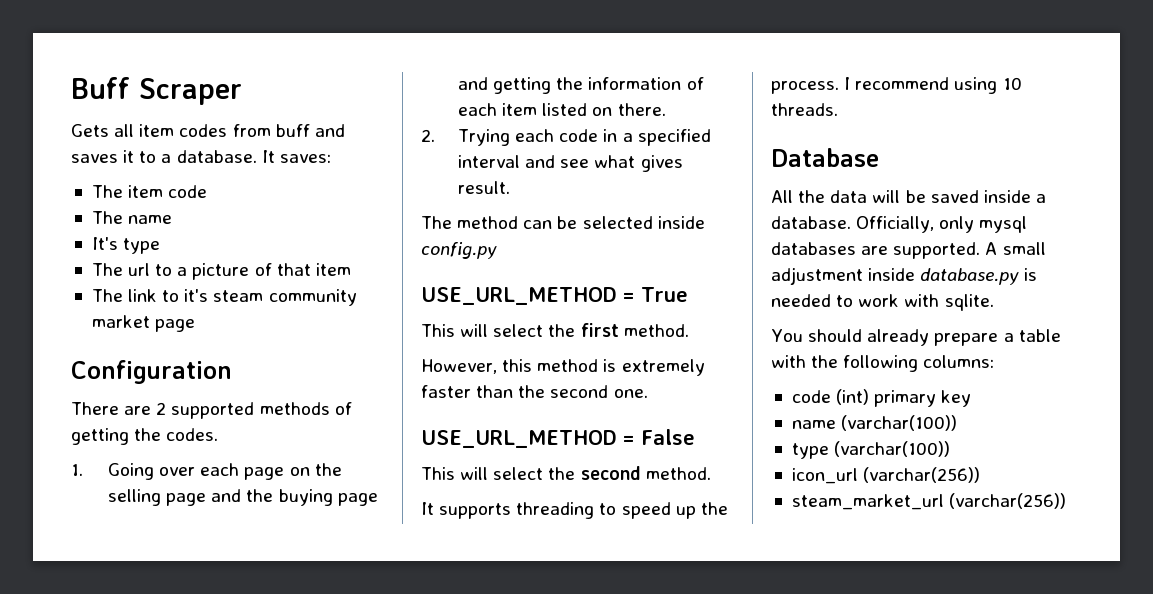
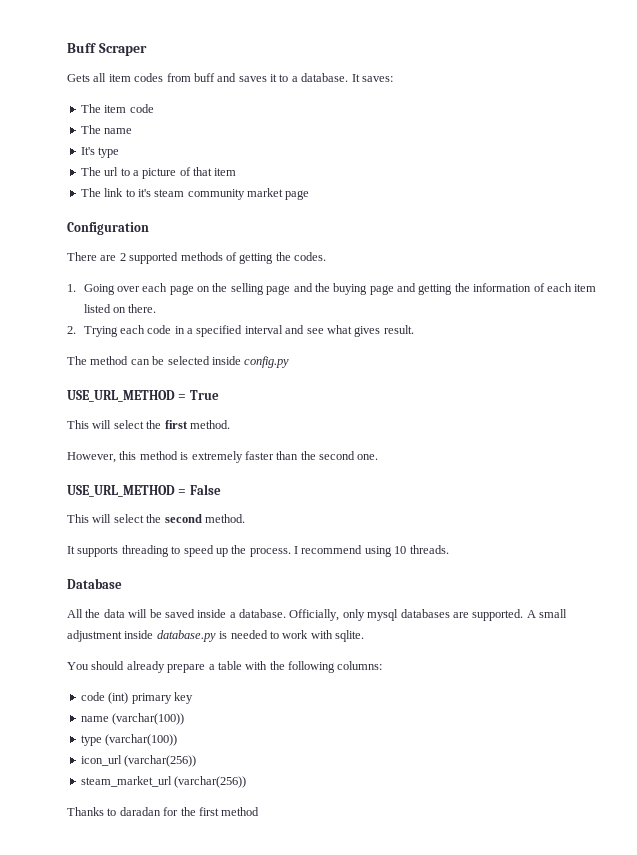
(1067, 501) none -> [67,807,260,816] // Thanks to daradan for the first method

